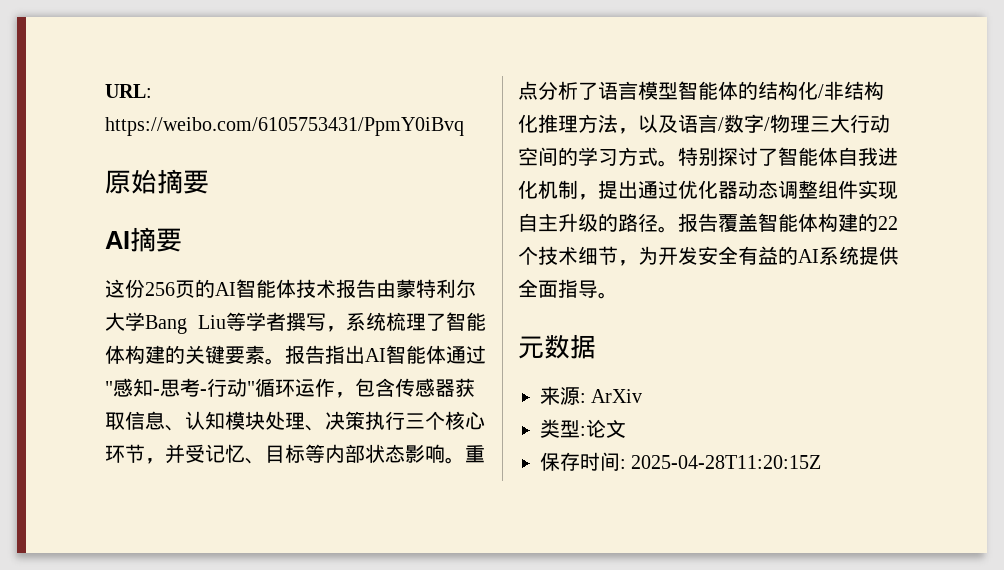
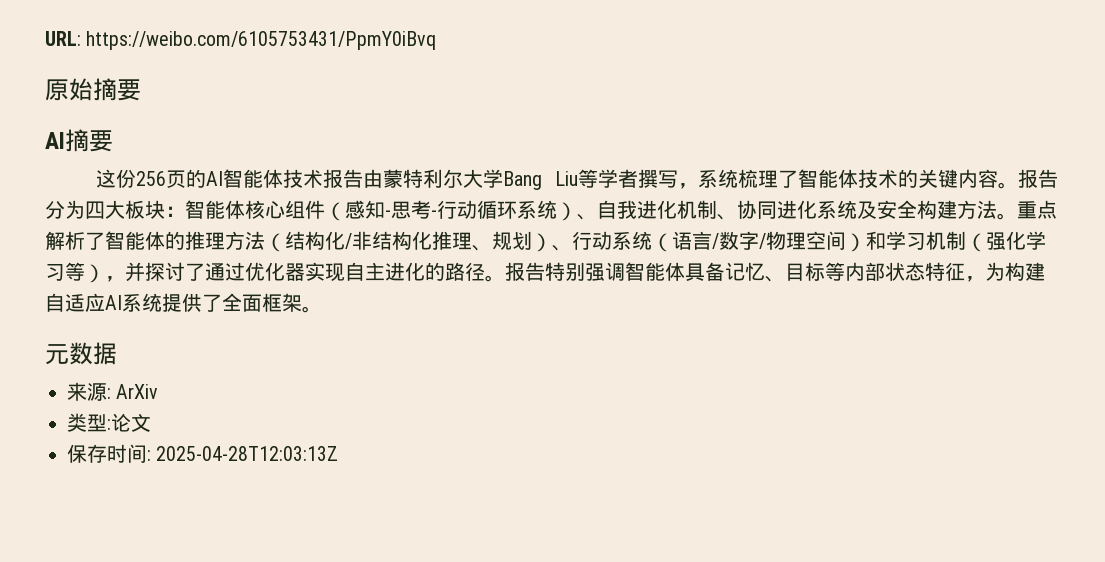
[125,345,486,365] [105,381,113,395] 构建的关键要素。报告指出AI智能体通过" -> [858,169,1058,189] [45,200,345,221] 技术的关键内容。报告分为四大板块：智能体核心组件（
[247,378,475,398] [105,411,485,431] [105,444,205,464] "循环运作，包含传感器获取信息、认知模块处理、决策执行三个核心环节，并受 -> [477,200,1057,221] [45,231,1046,252] [45,262,725,283] 循环系统）、自我进化机制、协同进化系统及安全构建方法。重点解析了智能体的推理方法（结构化/非结构化推理、规划）、行动系统（语言/数字/物理空间）和学习机制（强化学习等），并探讨了通过优化器实现自主进化的路径。报告特别强调智能体具备
[405,444,485,464] [518,81,884,100] [518,114,890,134] [518,147,898,167] [518,180,898,200] [518,213,898,233] [518,246,798,266] 影响。重点分析了语言模型智能体的结构化/非结构化推理方法，以及语言/数字/物理三大行动空间的学习方式。特别探讨了智能体自我进化机制，提出通过优化器动态调整组件实现自主升级的路径。报告覆盖智能体构建的22个技术细节，为开发安全有益的 -> [925,262,1045,282] [45,293,105,312] 特征，为构建自适应
[518,279,598,298] 全面指导 -> [202,293,302,312] 了全面框架
[631,455,822,469] 2025-04-28T11:20:15Z -> [156,446,339,461] 2025-04-28T12:03:13Z

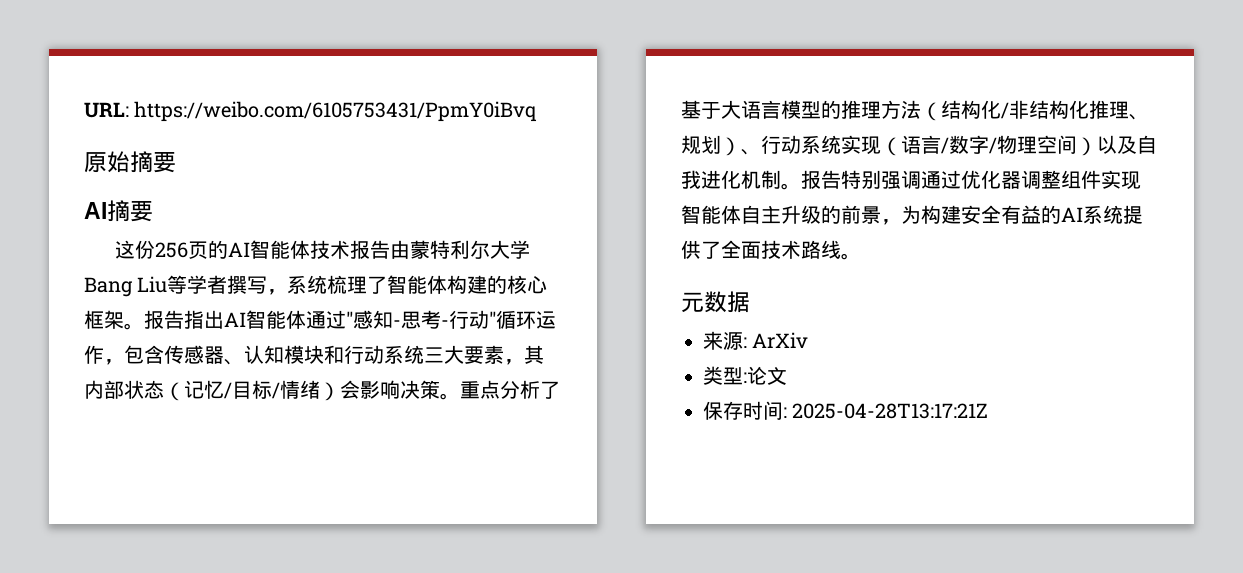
[858,169,1058,189] [45,200,345,221] 技术的关键内容。报告分为四大板块：智能体核心组件（ -> [447,275,548,294] [84,310,353,330] 构建的核心框架。报告指出AI智能体通过"
[477,200,1057,221] [45,231,165,250] 循环系统）、自我进化机制、协同进化系统及安全构建方法。重点解析了智能体 -> [489,310,556,329] [84,345,544,365] [84,380,560,401] [681,100,821,119] "循环运作，包含传感器、认知模块和行动系统三大要素，其内部状态（记忆/目标/情绪）会影响决策。重点分析了基于大语言模型
(652, 240) none -> [841,135,881,155] 实现
[866,231,1046,252] [45,262,1045,283] [45,293,105,312] 和学习机制（强化学习等），并探讨了通过优化器实现自主进化的路径。报告特别强调智能体具备记忆、目标等内部状态特征，为构建自适应 -> [1097,135,1157,154] [681,170,1141,190] [681,205,1061,225] 以及自我进化机制。报告特别强调通过优化器调整组件实现智能体自主升级的前景，为构建安全有益的
[262,293,302,312] 框架 -> [761,240,841,259] 技术路线
[156,446,339,461] 2025-04-28T12:03:13Z -> [792,403,989,419] 2025-04-28T13:17:21Z

